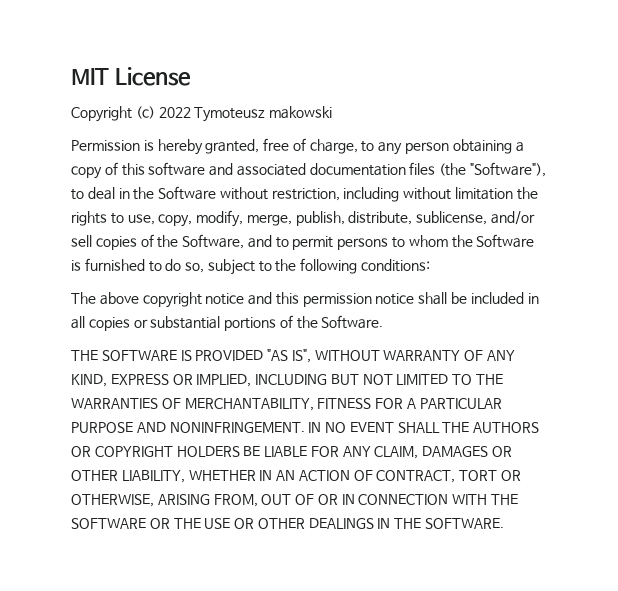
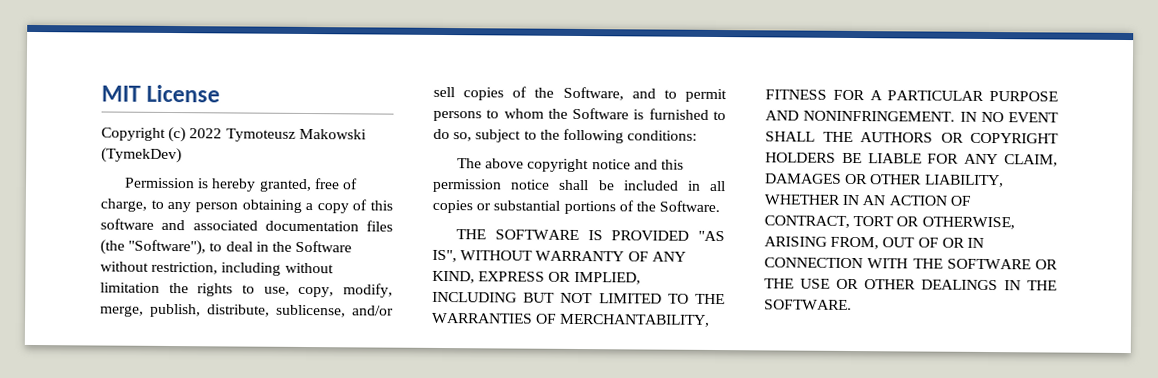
[269,106,333,119] makowski -> [298,128,367,140] [101,147,182,164] Makowski (TymekDev)

